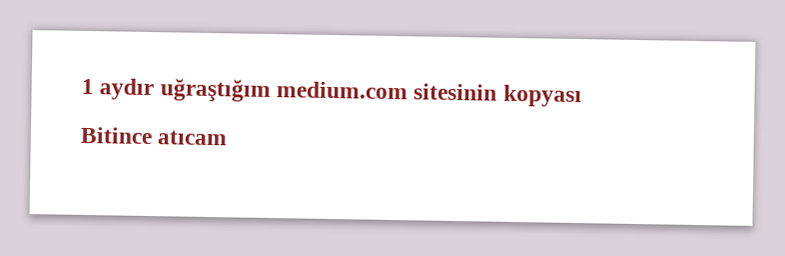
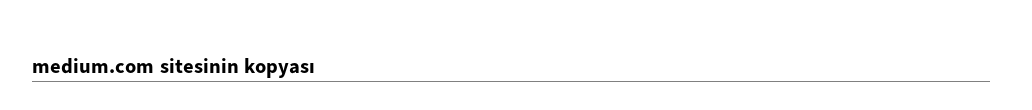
[81,78,271,103] 1 aydır uğraştığım -> (32, 66) none
[80,126,228,146] // Bitince atıcam -> (316, 68) none

